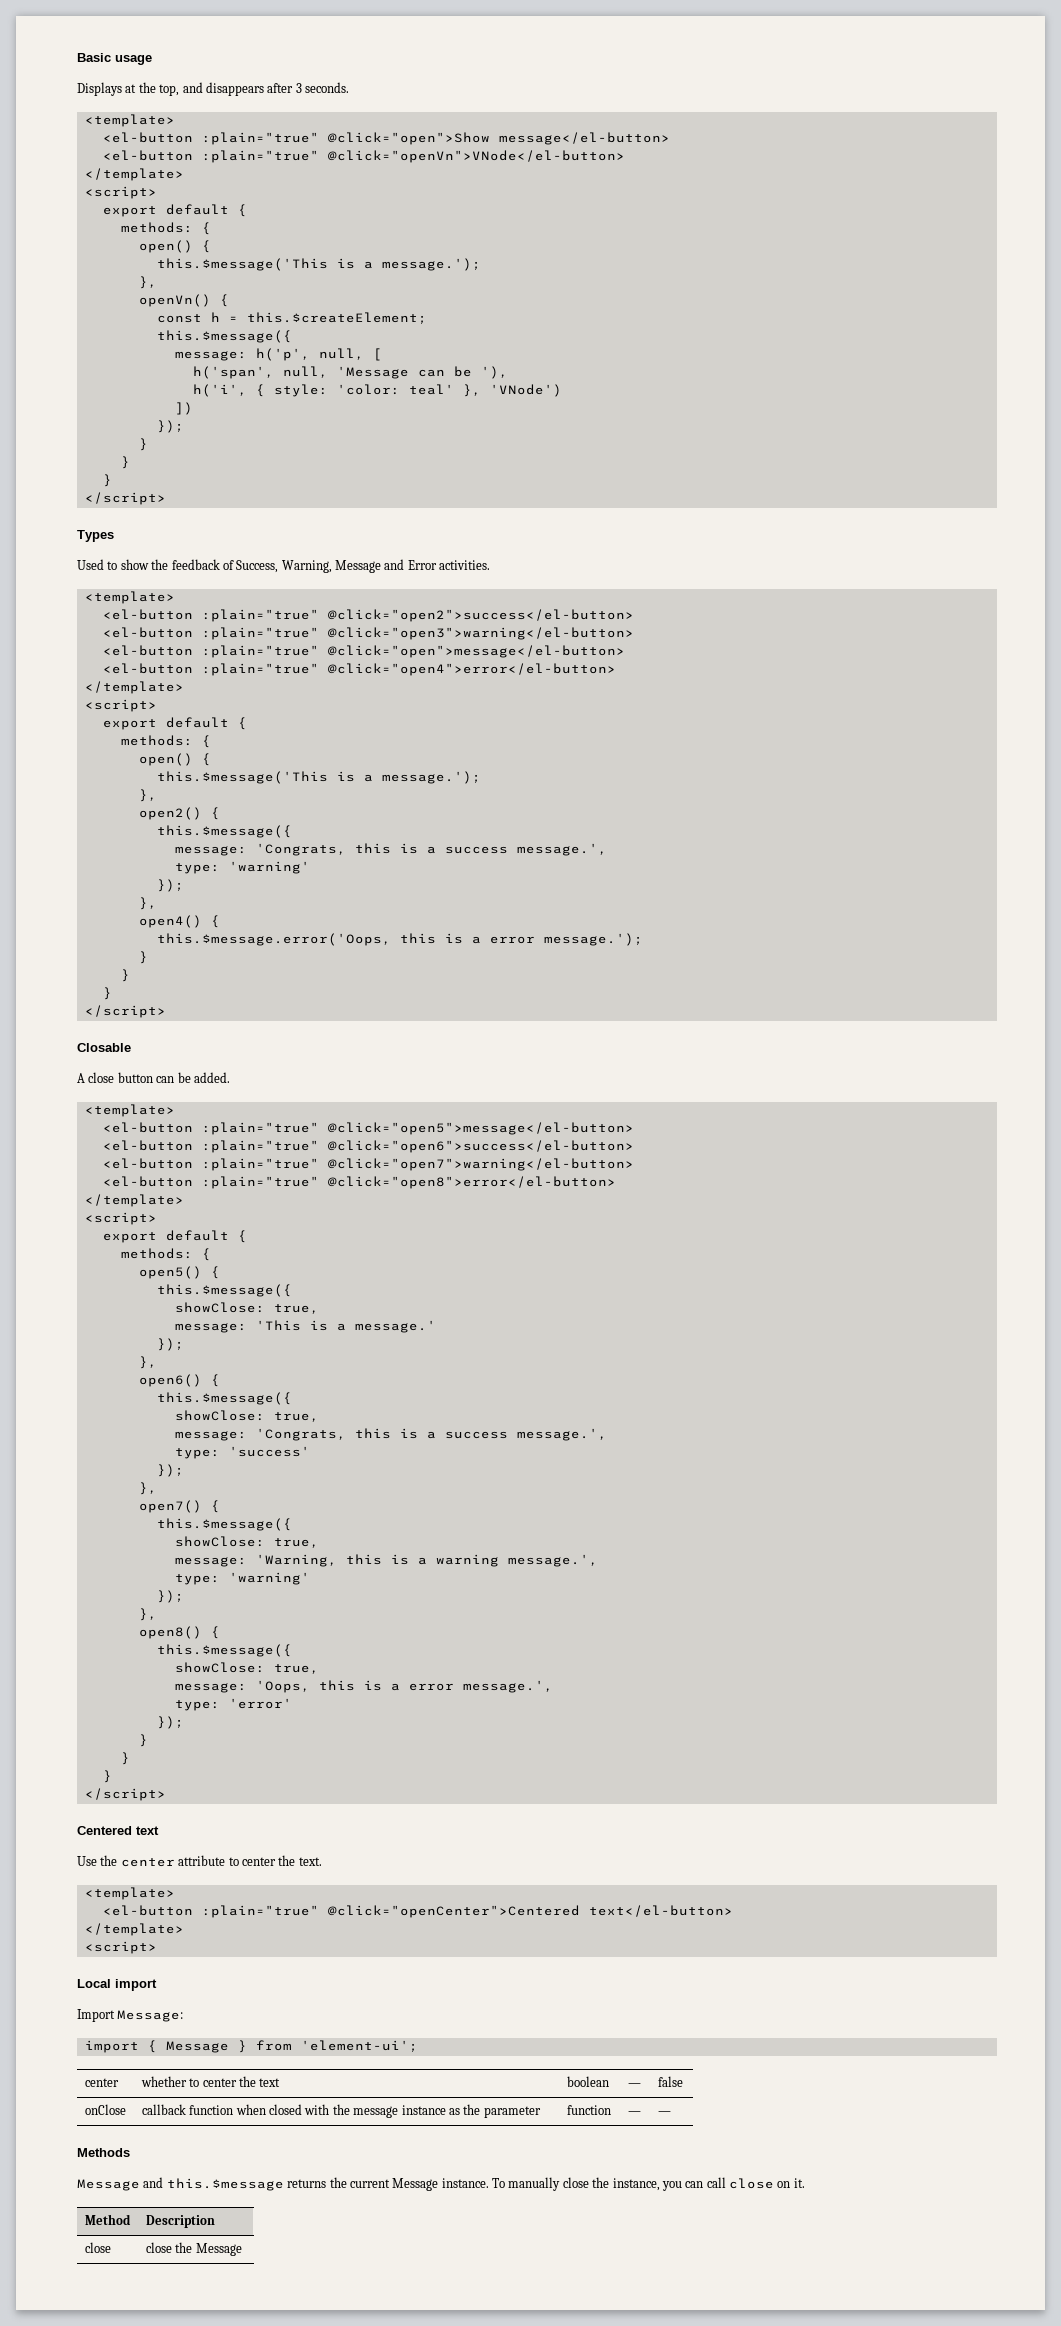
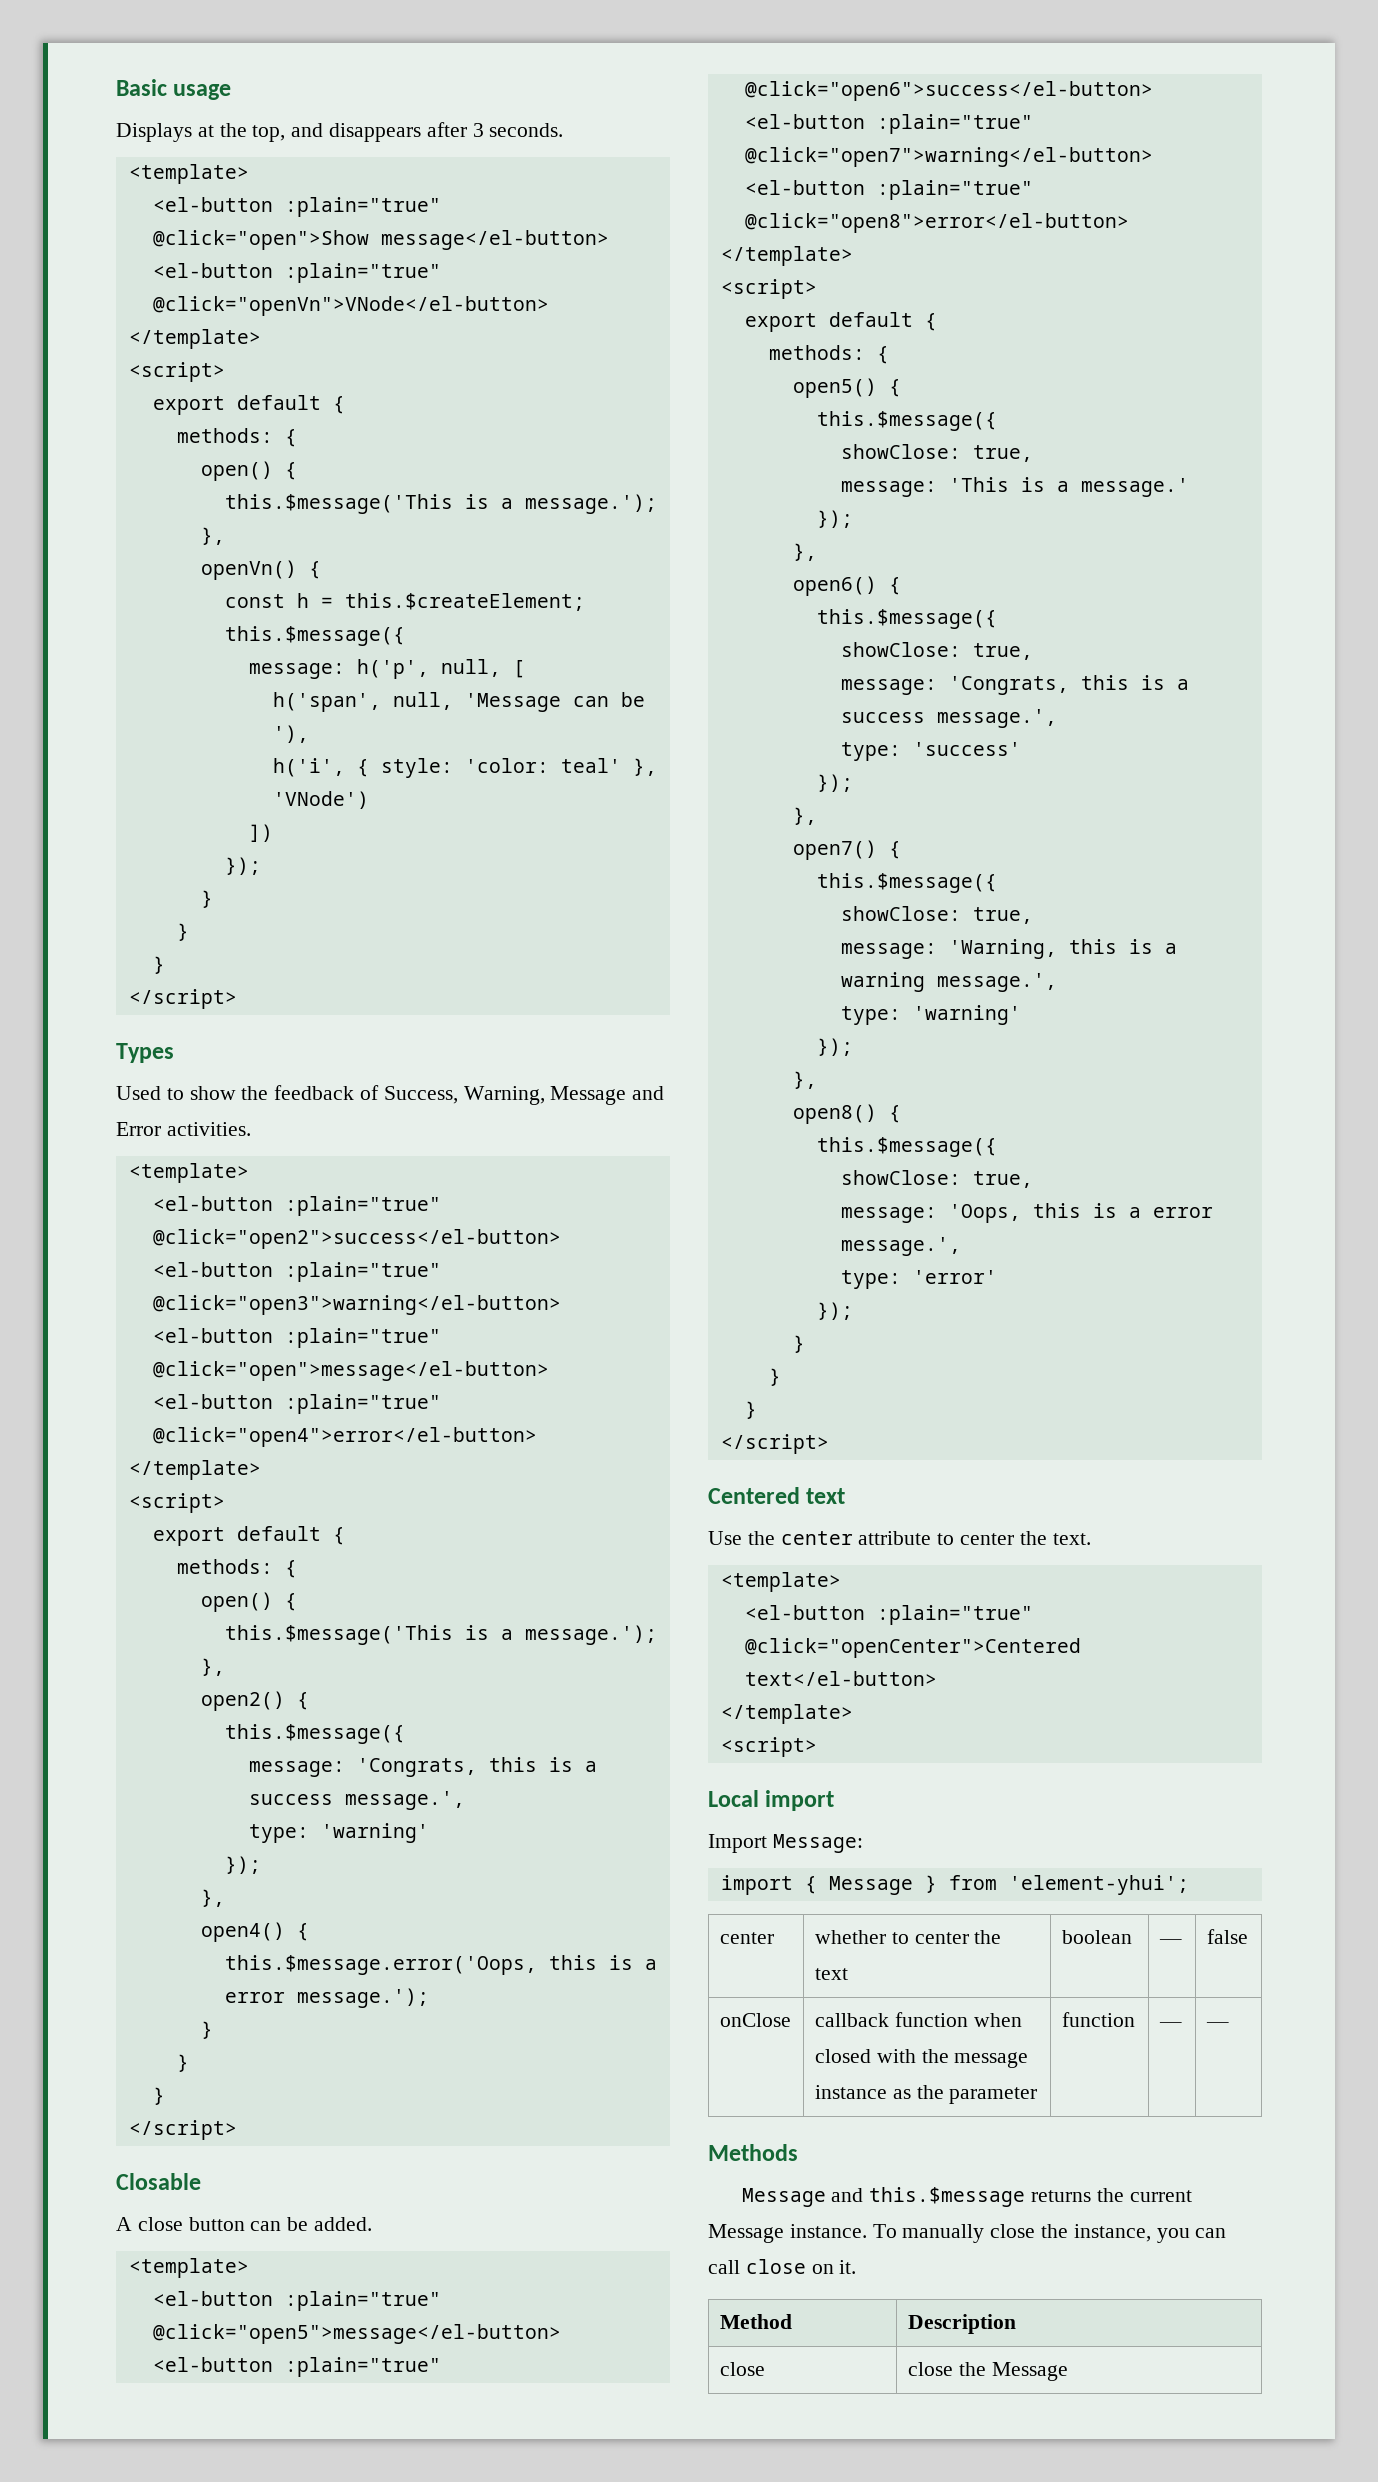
[300,2040,418,2052] 'element-ui'; -> [1008,1875,1189,1895] 'element-yhui';

